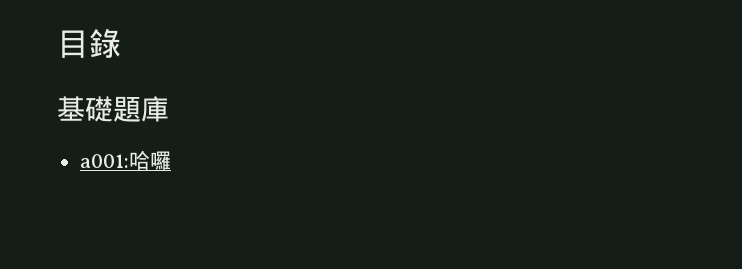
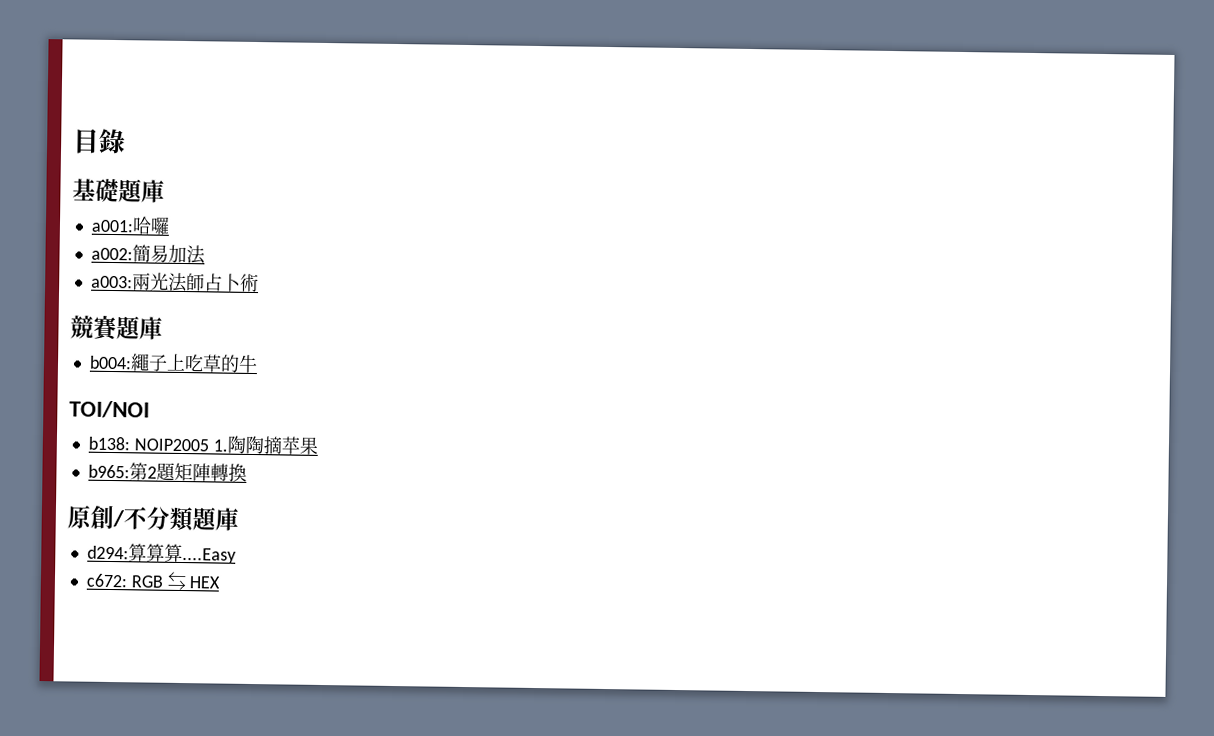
(171, 160) none -> [90,244,206,265] [90,272,259,293] [70,315,163,341] [88,353,258,374] [69,400,150,419] [87,435,318,455] [87,462,247,482] [67,505,239,532] [86,543,237,564] [85,571,222,591] // a002:簡易加法 // a003:兩光法師占卜術 // 競賽題庫 // b004:繩子上吃草的牛 // TOI/NOI // b138: NOIP2005 1.陶陶摘苹果 // b965:第2題矩陣轉換 // 原創/不分類題庫 // d294:算算算....Easy // c672: RGB ⇆ HEX

